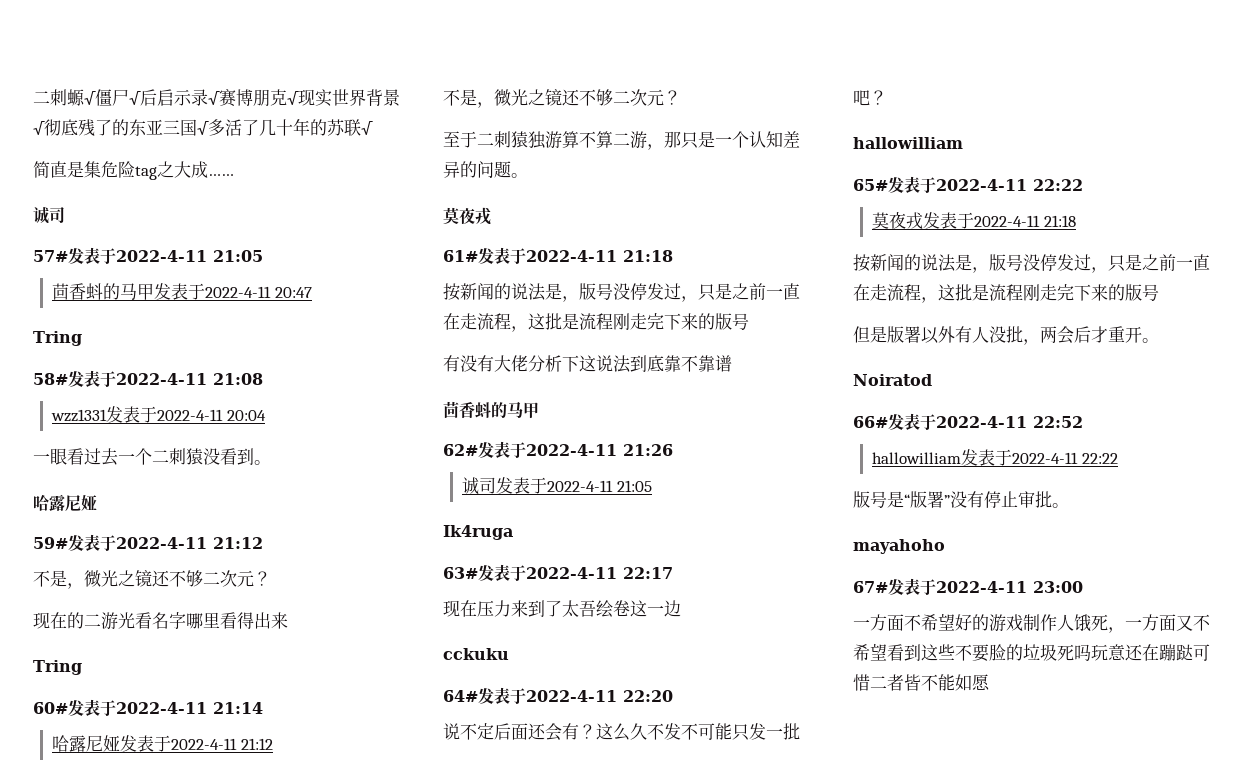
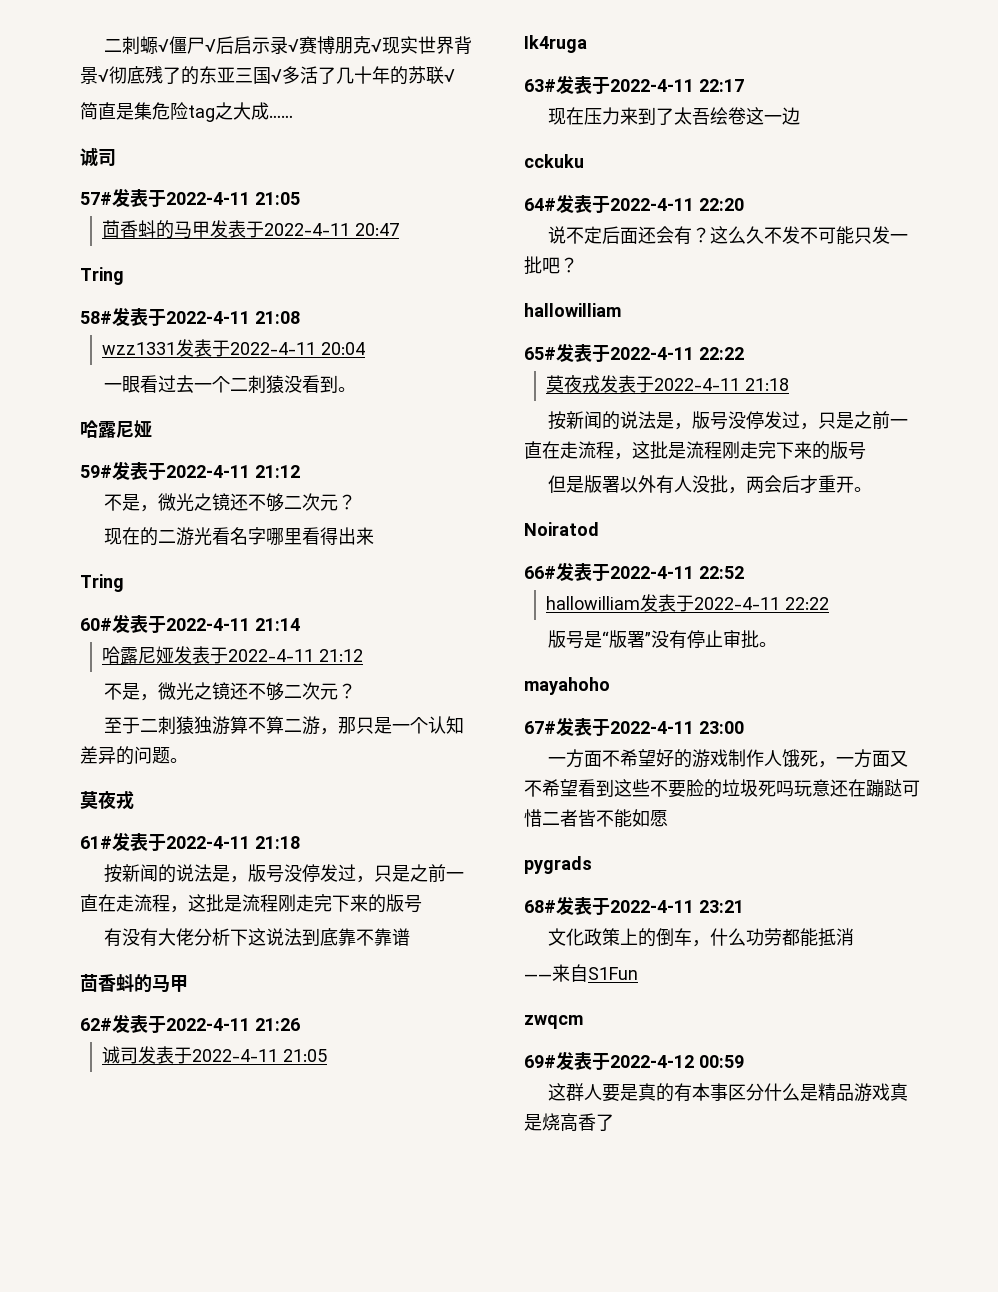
(990, 682) none -> [524,856,592,874] [524,896,744,915] [547,928,854,947] [524,964,638,982] [524,1015,583,1029] [524,1051,744,1070] [547,1083,908,1102] [524,1113,614,1132] // pygrads // 68#发表于2022-4-11 23:21 // 文化政策上的倒车，什么功劳都能抵消 // ——来自S1Fun // zwqcm // 69#发表于2022-4-12 00:59 // 这群人要是真的有本事区分什么是精品游戏真是烧高香了

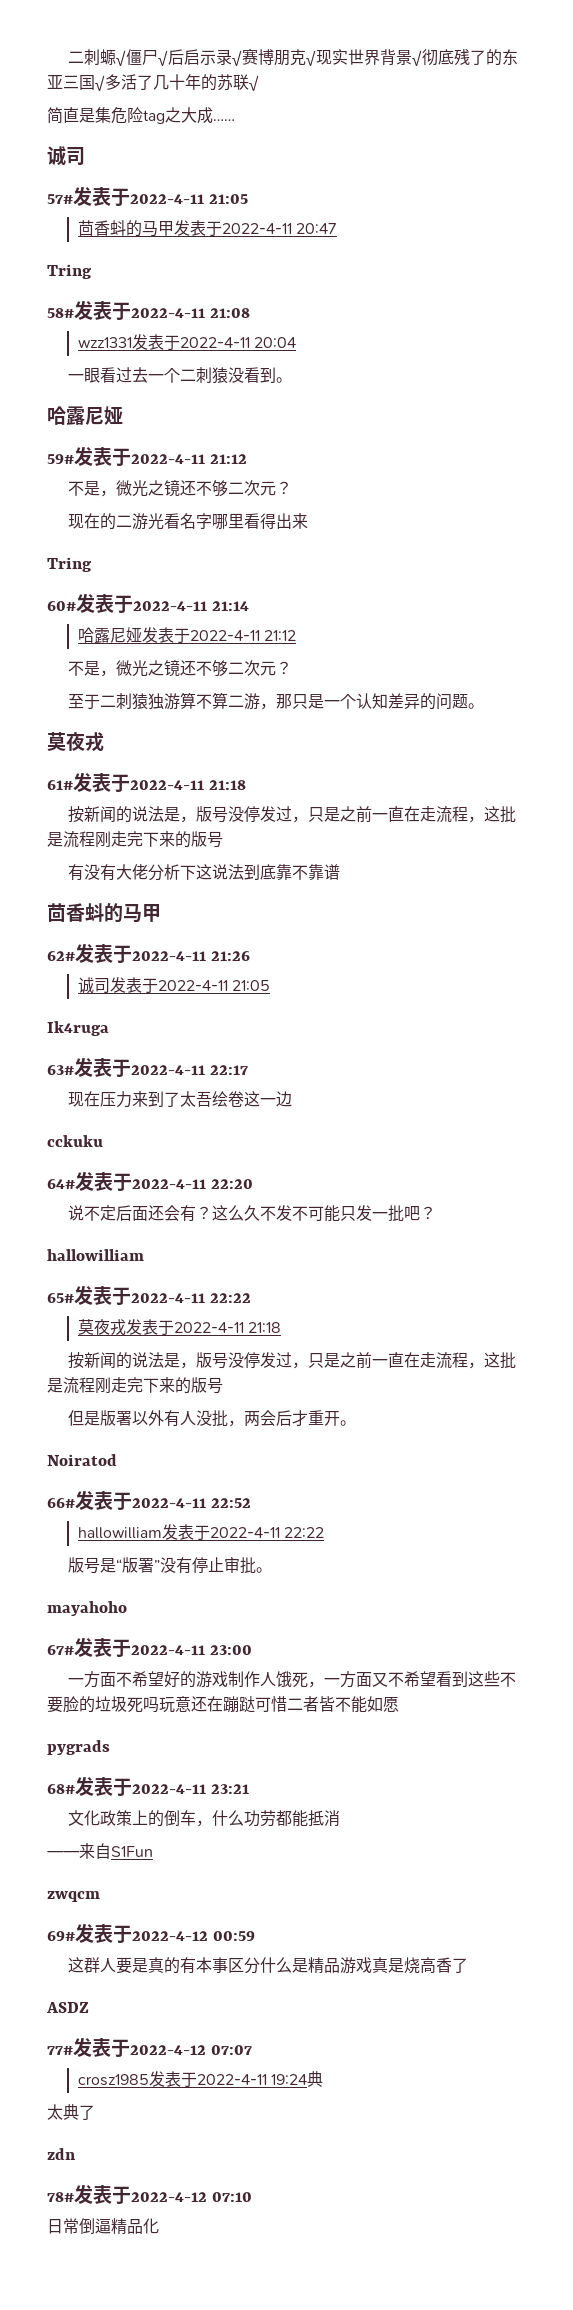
(614, 1122) none -> [46,2002,89,2013] [47,2037,253,2057] [78,2071,324,2087] [47,2104,95,2120] [47,2148,76,2160] [47,2184,253,2204] [47,2218,159,2234] // ASDZ // 77#发表于2022-4-12 07:07 // crosz1985发表于2022-4-11 19:24典 // 太典了 // zdn // 78#发表于2022-4-12 07:10 // 日常倒逼精品化

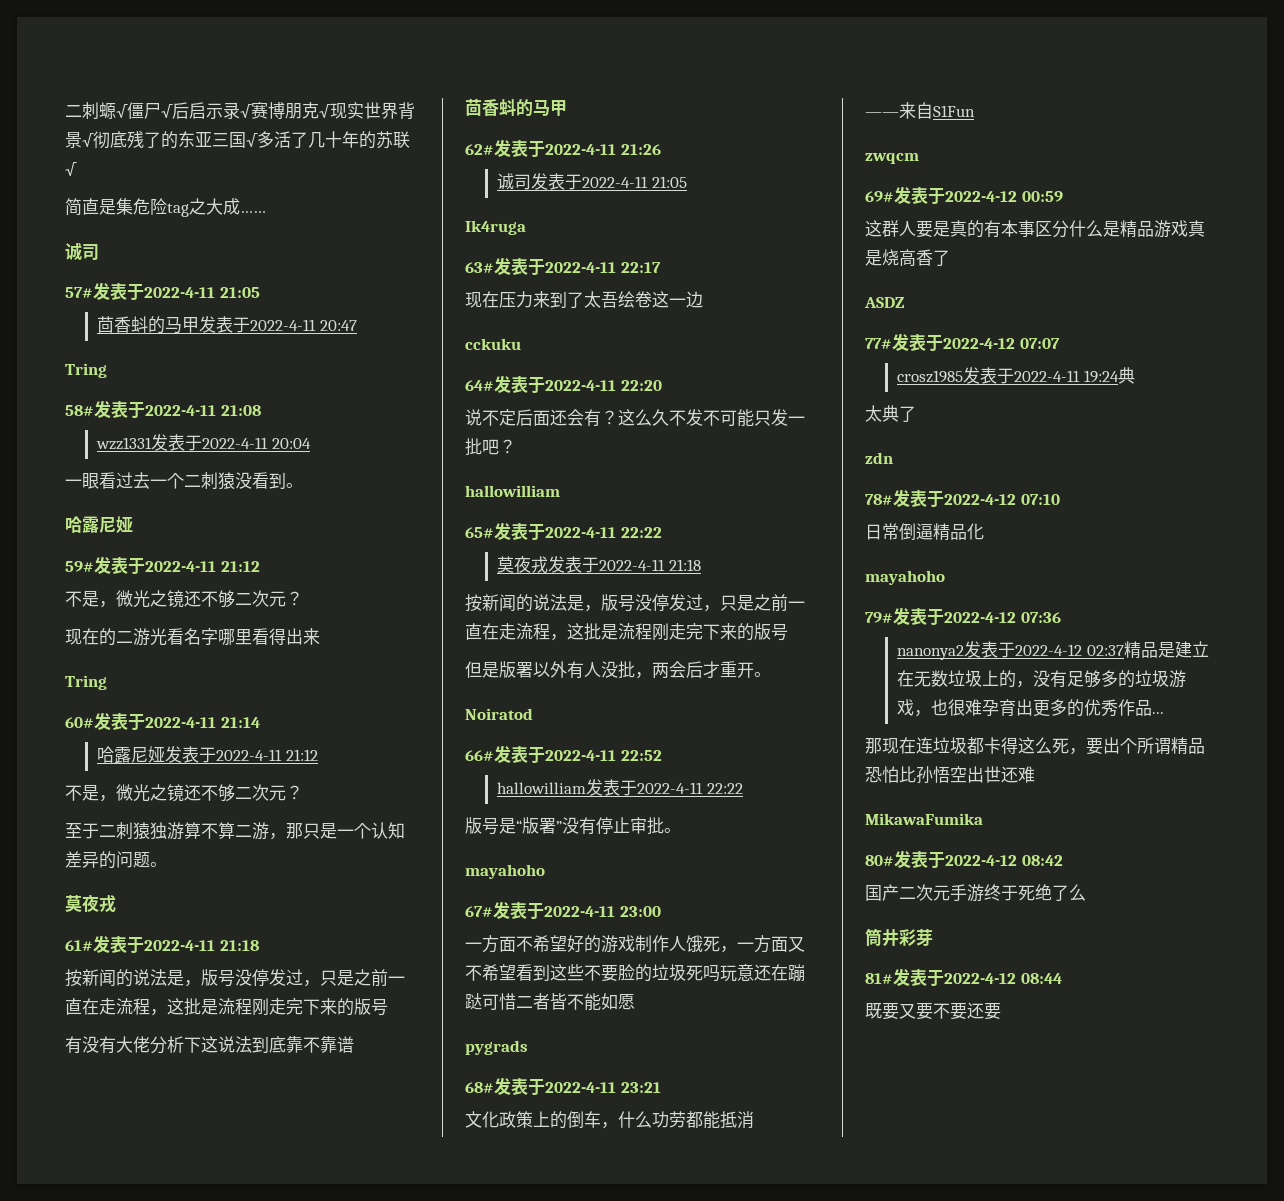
(159, 2226) none -> [865,570,945,585] [865,607,1061,625] [897,641,1209,660] [897,670,1187,688] [897,699,1165,717] [865,737,1205,755] [865,766,1035,783] [865,813,983,825] [865,850,1063,868] [865,884,1086,902] [865,928,933,947] [865,968,1062,986] [865,1002,1001,1020] // mayahoho // 79#发表于2022-4-12 07:36 // nanonya2发表于2022-4-12 02:37精品是建立在无数垃圾上的，没有足够多的垃圾游戏，也很难孕育出更多的优秀作品... // 那现在连垃圾都卡得这么死，要出个所谓精品恐怕比孙悟空出世还难 // MikawaFumika // 80#发表于2022-4-12 08:42 // 国产二次元手游终于死绝了么 // 筒井彩芽 // 81#发表于2022-4-12 08:44 // 既要又要不要还要

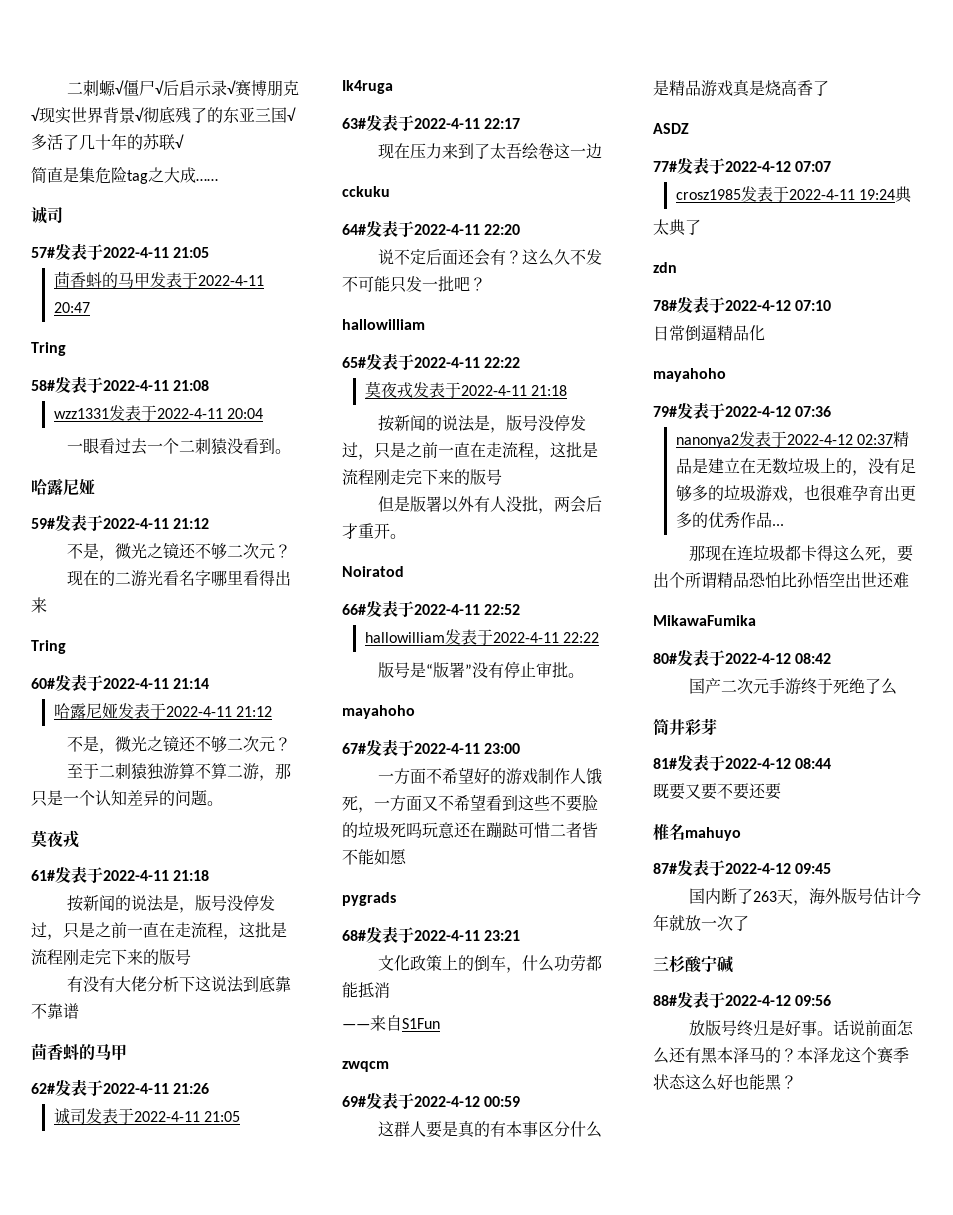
(1001, 1011) none -> [653,823,741,841] [653,859,832,876] [689,887,922,906] [653,914,749,931] [653,955,733,973] [653,991,832,1008] [689,1020,915,1037] [653,1047,909,1064] [653,1073,797,1091] // 椎名mahuyo // 87#发表于2022-4-12 09:45 // 国内断了263天，海外版号估计今年就放一次了 // 三杉酸宁碱 // 88#发表于2022-4-12 09:56 // 放版号终归是好事。话说前面怎么还有黑本泽马的？本泽龙这个赛季状态这么好也能黑？

